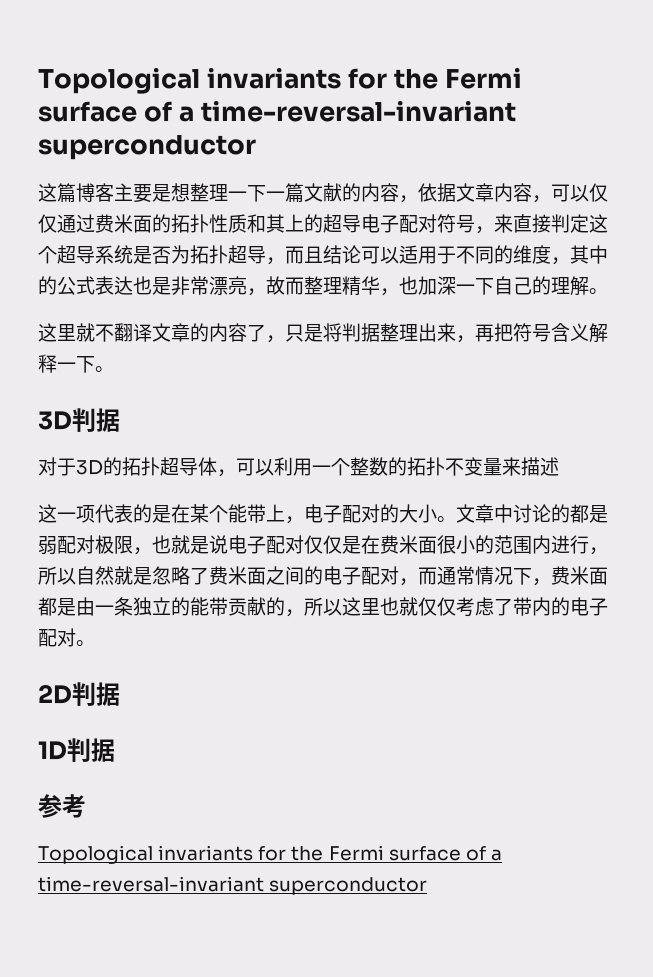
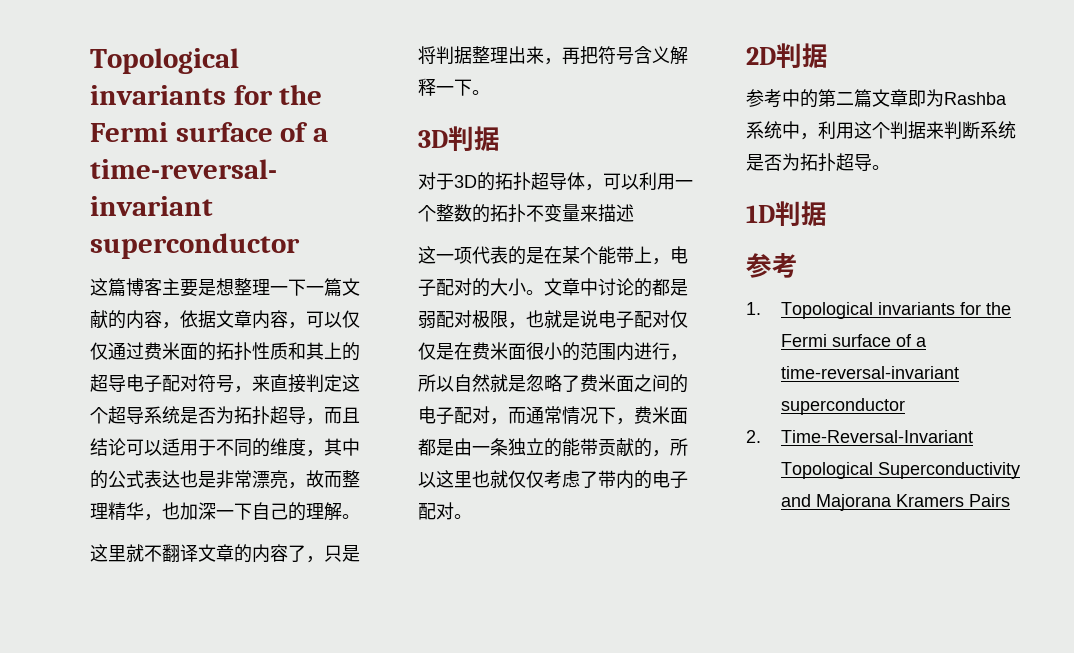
(120, 694) none -> [746,89,1007,108] [746,121,1016,140] [746,153,890,171] // 参考中的第二篇文章即为Rashba系统中，利用这个判据来判断系统是否为拓扑超导。
(86, 806) none -> [746,302,761,315] 1.
(428, 886) none -> [746,430,974,443] [781,462,1021,479] [781,494,1011,511] // 2. Time-Reversal-Invariant Topological Superconductivity and Majorana Kramers Pairs

